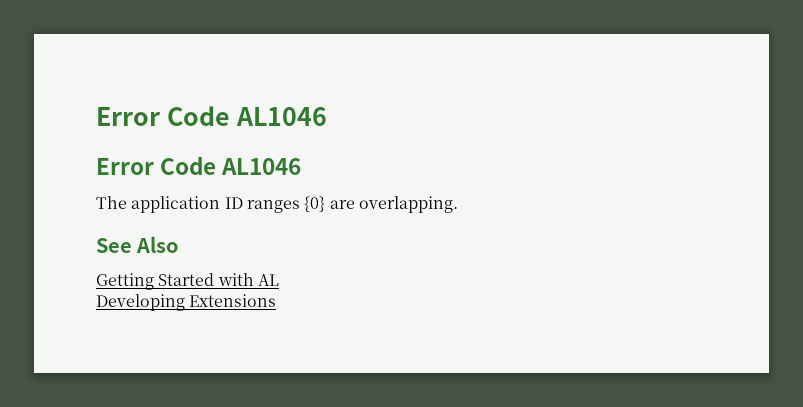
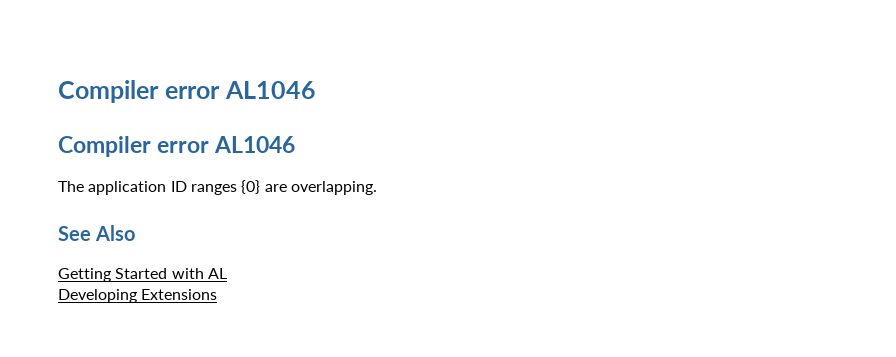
[96,106,327,126] [96,156,217,175] Error Code AL1046 // Error Code -> [58,80,316,103] [58,136,210,157] Compiler error AL1046 // Compiler error

